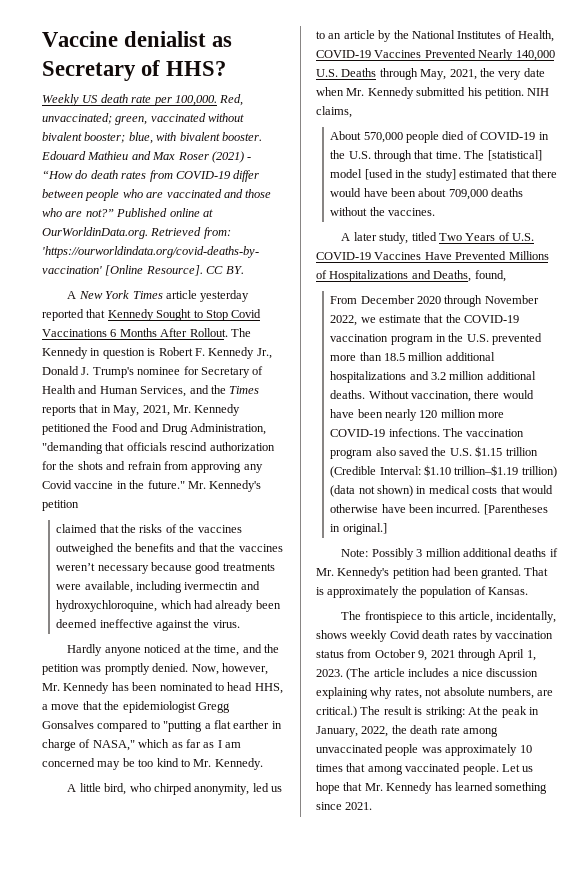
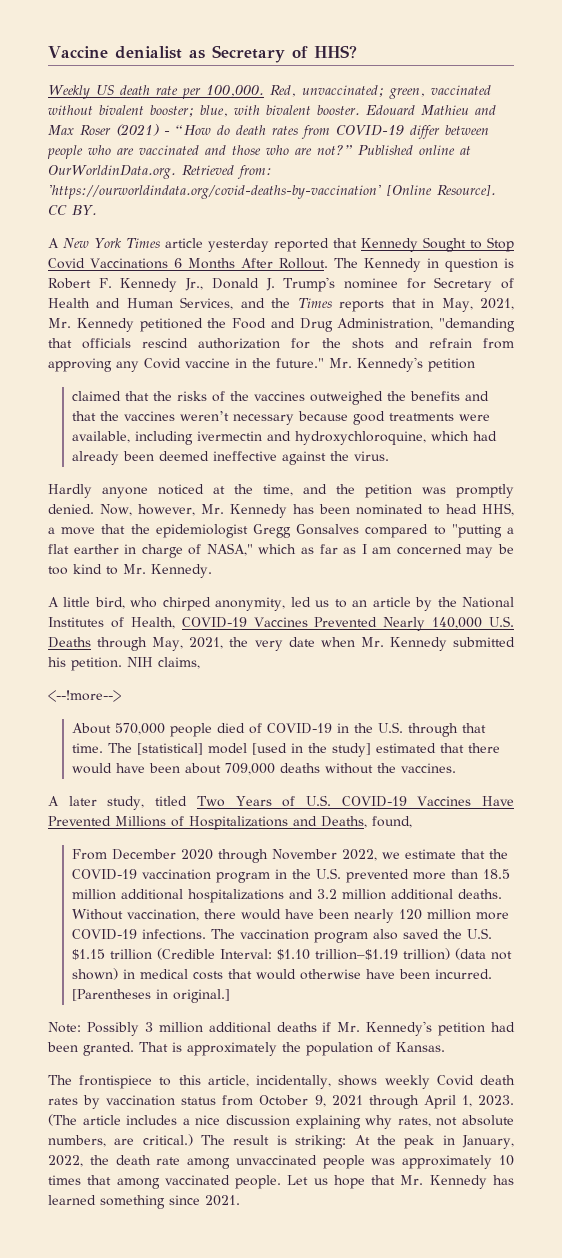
(352, 112) none -> [48,690,121,702] // <--!more-->

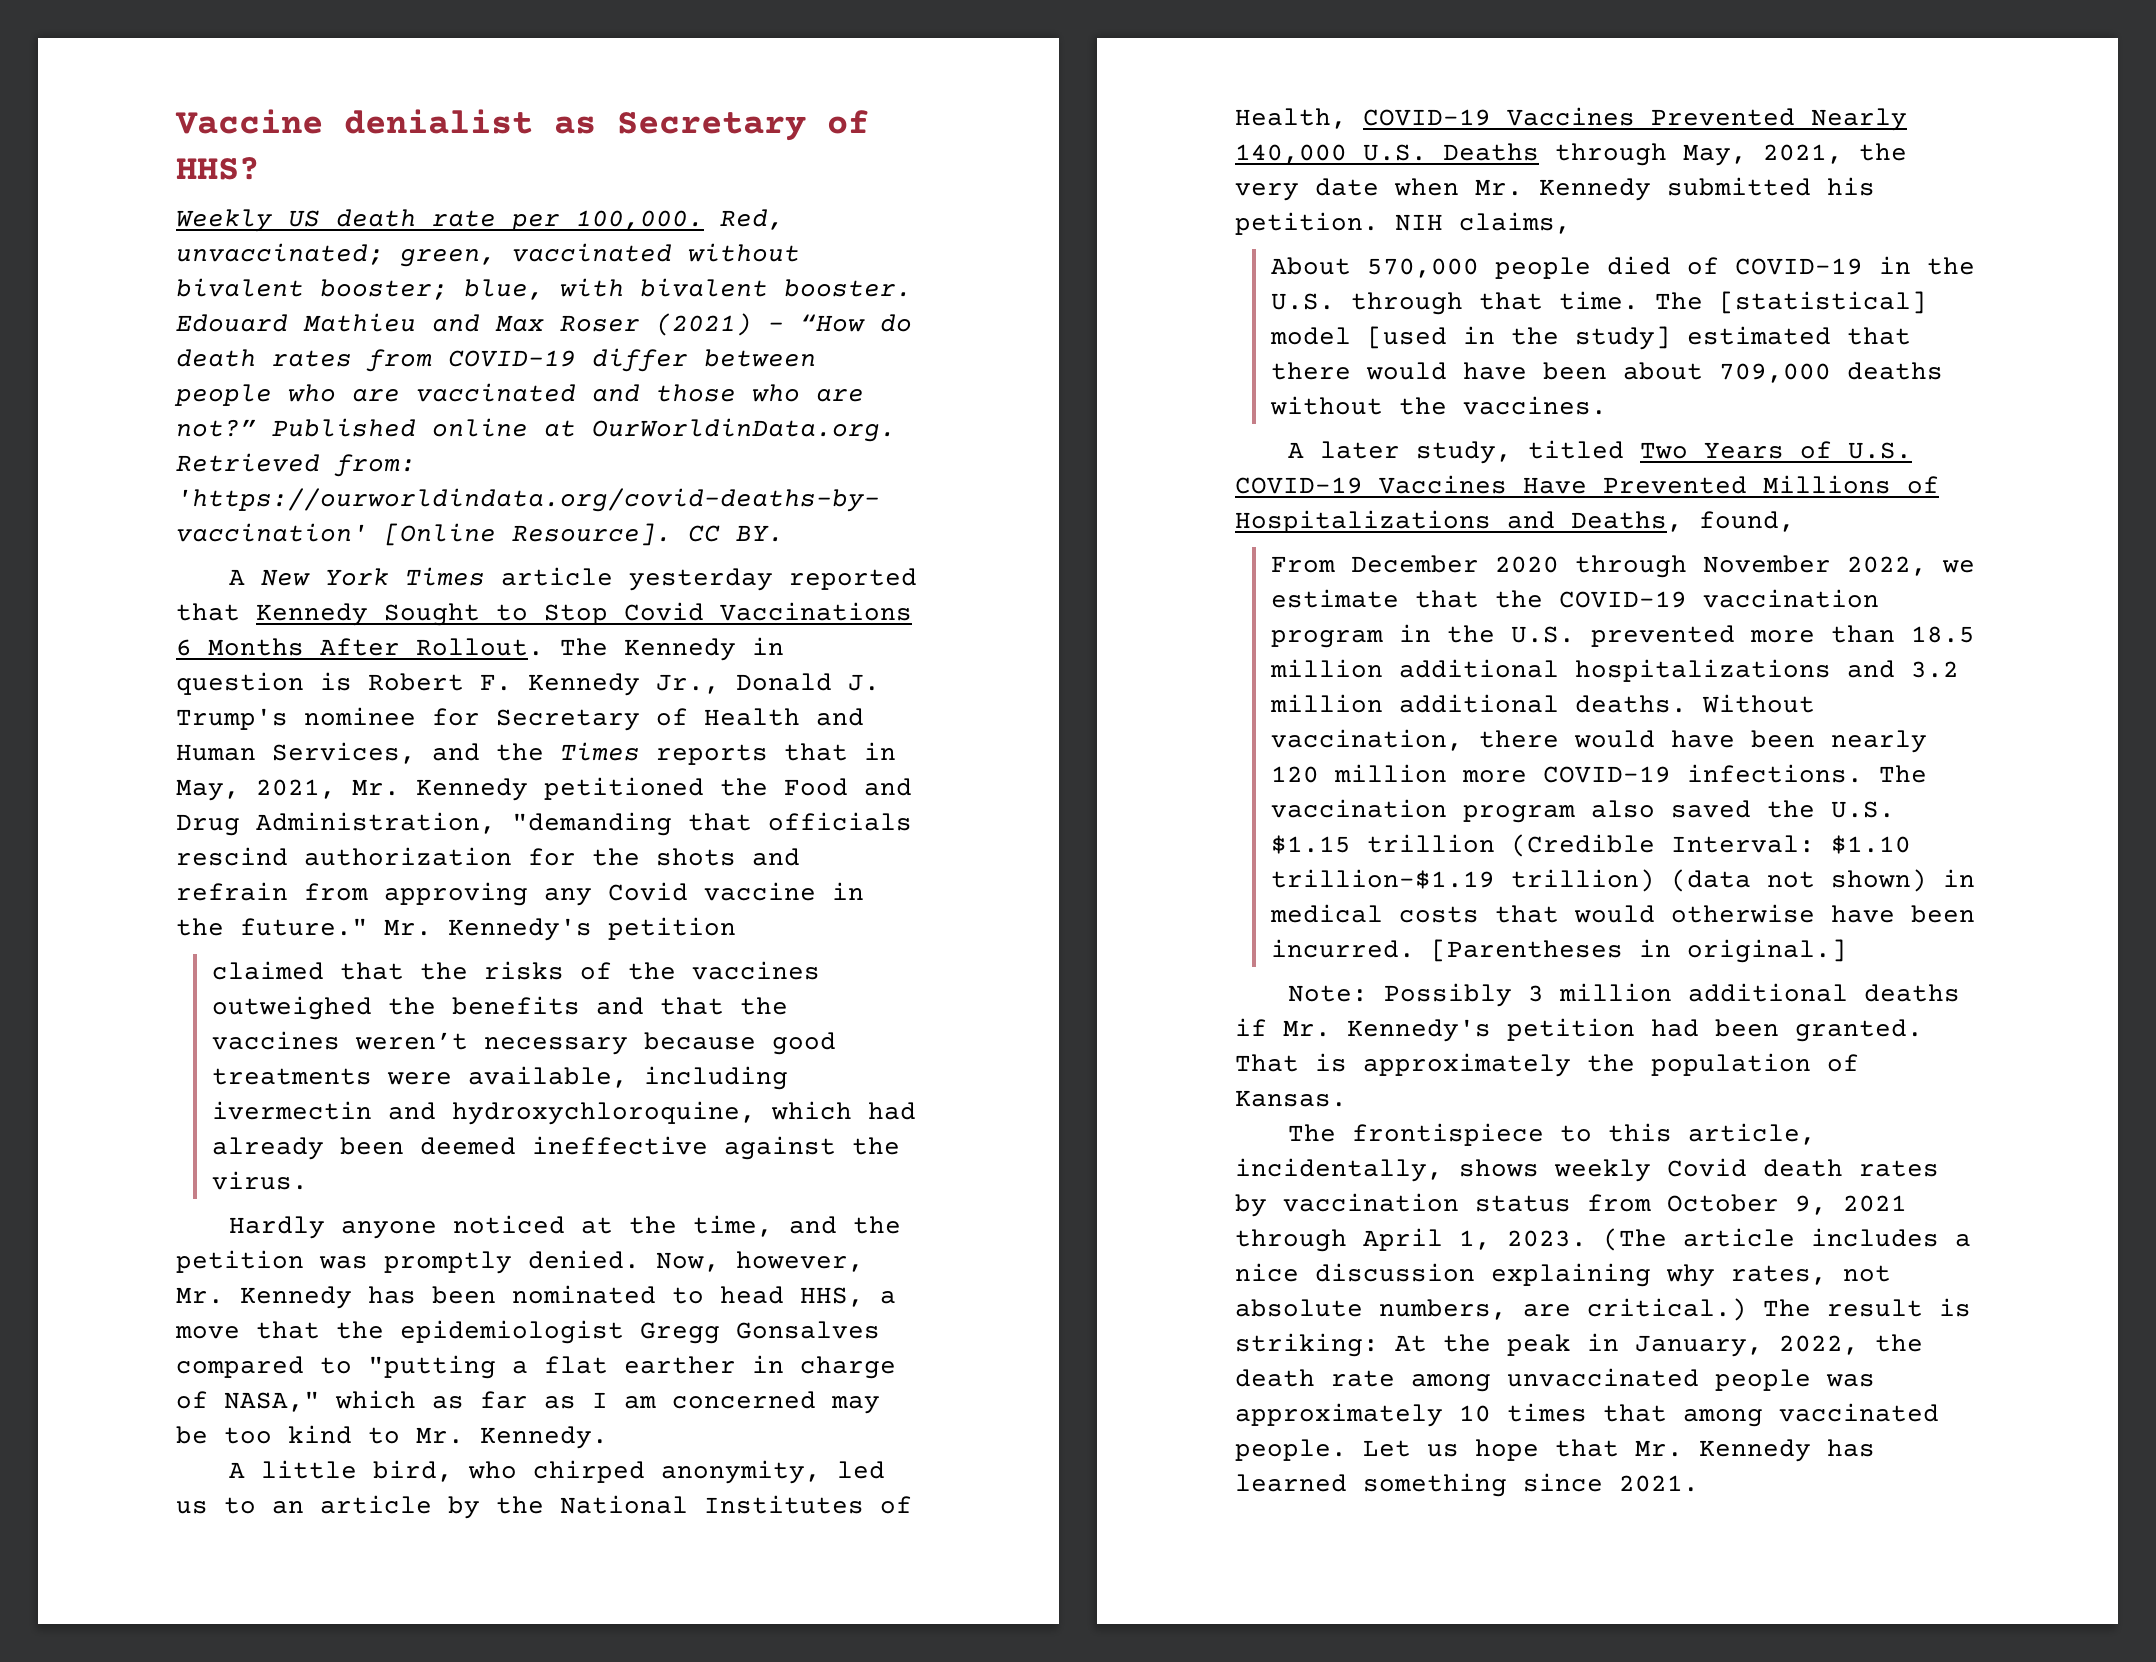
[48,690,121,702] // <--!more--> -> (1571, 223) none

